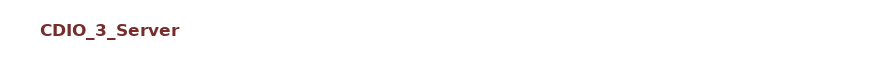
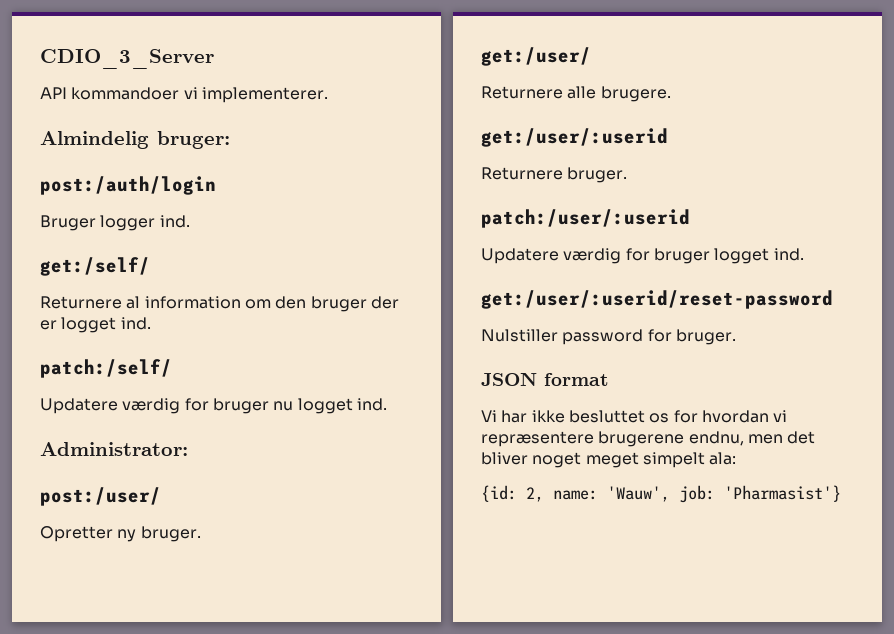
(180, 32) none -> [40,87,328,103] [40,131,230,149] [40,176,216,195] [40,215,190,231] [40,257,150,276] [40,296,399,312] [40,317,151,333] [40,359,172,378] [40,398,387,414] [40,442,188,456] [40,487,161,506] [40,526,201,542] [481,47,591,66] [481,86,671,102] [481,128,668,147] [481,167,628,183] [481,209,690,228] [481,248,804,264] [481,290,833,309] [481,329,736,345] [481,373,609,386] [481,410,788,423] [481,431,816,447] [481,452,737,468] [481,485,841,503] // API kommandoer vi implementerer. // Almindelig bruger: // post:/auth/login // Bruger logger ind. // get:/self/ // Returnere al information om den bruger der er logget ind. // patch:/self/ // Updatere værdig for bruger nu logget ind. // Administrator: // post:/user/ // Opretter ny bruger. // get:/user/ // Returnere alle brugere. // get:/user/:userid // Returnere bruger. // patch:/user/:userid // Updatere værdig for bruger logget ind. // get:/user/:userid/reset-password // Nulstiller password for bruger. // JSON format // Vi har ikke besluttet os for hvordan vi repræsentere brugerene endnu, men det bliver noget meget simpelt ala: // {id: 2, name: 'Wauw', job: 'Pharmasist'}

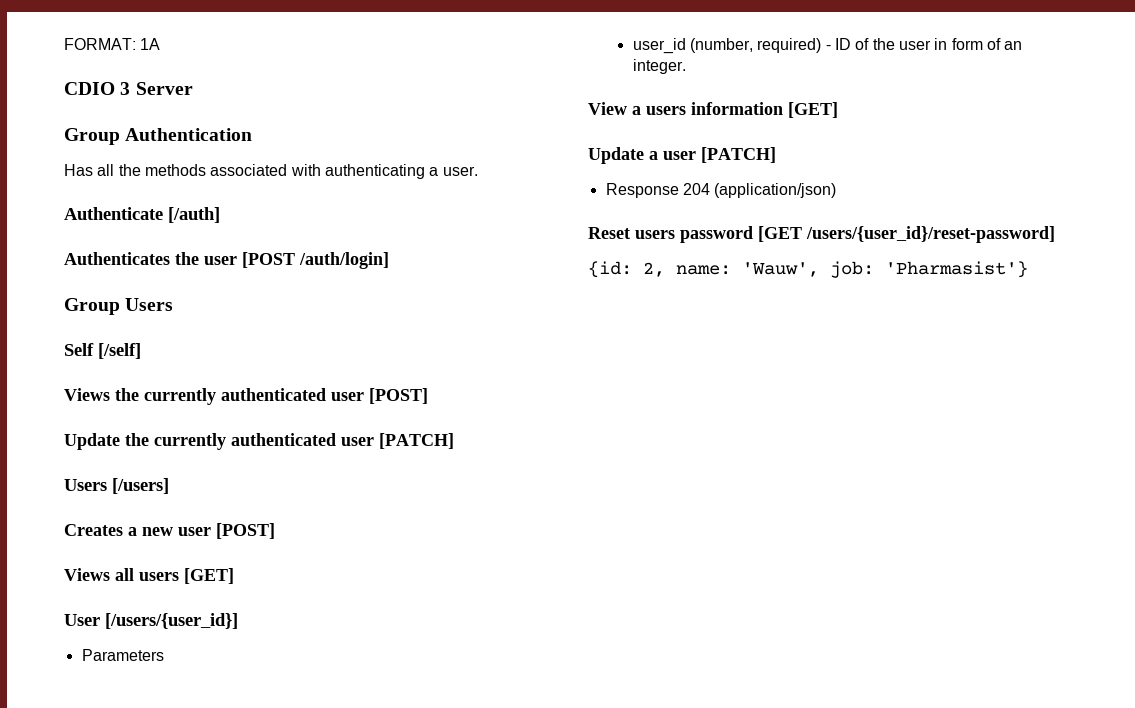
[40,49,214,69] [40,87,328,103] [40,131,230,149] [40,176,216,195] [40,215,190,231] [40,257,150,276] [40,296,399,312] [40,317,151,333] [40,359,172,378] [40,398,387,414] [40,442,188,456] [40,487,161,506] [40,526,201,542] [481,47,591,66] [481,86,671,102] [481,128,668,147] [481,167,628,183] [481,209,690,228] [481,248,804,264] [481,290,833,309] [481,329,736,345] [481,373,609,386] [481,410,788,423] [481,431,816,447] [481,452,737,468] CDIO_3_Server // API kommandoer vi implementerer. // Almindelig bruger: // post:/auth/login // Bruger logger ind. // get:/self/ // Returnere al information om den bruger der er logget ind. // patch:/self/ // Updatere værdig for bruger nu logget ind. // Administrator: // post:/user/ // Opretter ny bruger. // get:/user/ // Returnere alle brugere. // get:/user/:userid // Returnere bruger. // patch:/user/:userid // Updatere værdig for bruger logget ind. // get:/user/:userid/reset-password // Nulstiller password for bruger. // JSON format // Vi har ikke besluttet os for hvordan vi repræsentere brugerene endnu, men det bliver noget meget simpelt ala: -> [64,38,161,50] [64,82,193,95] [64,128,253,145] [64,164,478,179] [64,207,220,223] [64,252,389,269] [64,298,174,315] [64,343,141,359] [64,388,428,405] [64,433,454,450] [64,478,169,494] [64,523,275,539] [64,568,234,584] [64,613,238,629] [81,649,164,661] [632,38,1023,54] [632,59,686,74] [588,102,838,118] [588,147,776,164] [605,183,837,198] [588,226,1055,243] FORMAT: 1A // CDIO 3 Server // Group Authentication // Has all the methods associated with authenticating a user. // Authenticate [/auth] // Authenticates the user [POST /auth/login] // Group Users // Self [/self] // Views the currently authenticated user [POST] // Update the currently authenticated user [PATCH] // Users [/users] // Creates a new user [POST] // Views all users [GET] // User [/users/{user_id}] // Parameters // user_id (number, required) - ID of the user in form of an integer. // View a users information [GET] // Update a user [PATCH] // Response 204 (application/json) // Reset users password [GET /users/{user_id}/reset-password]

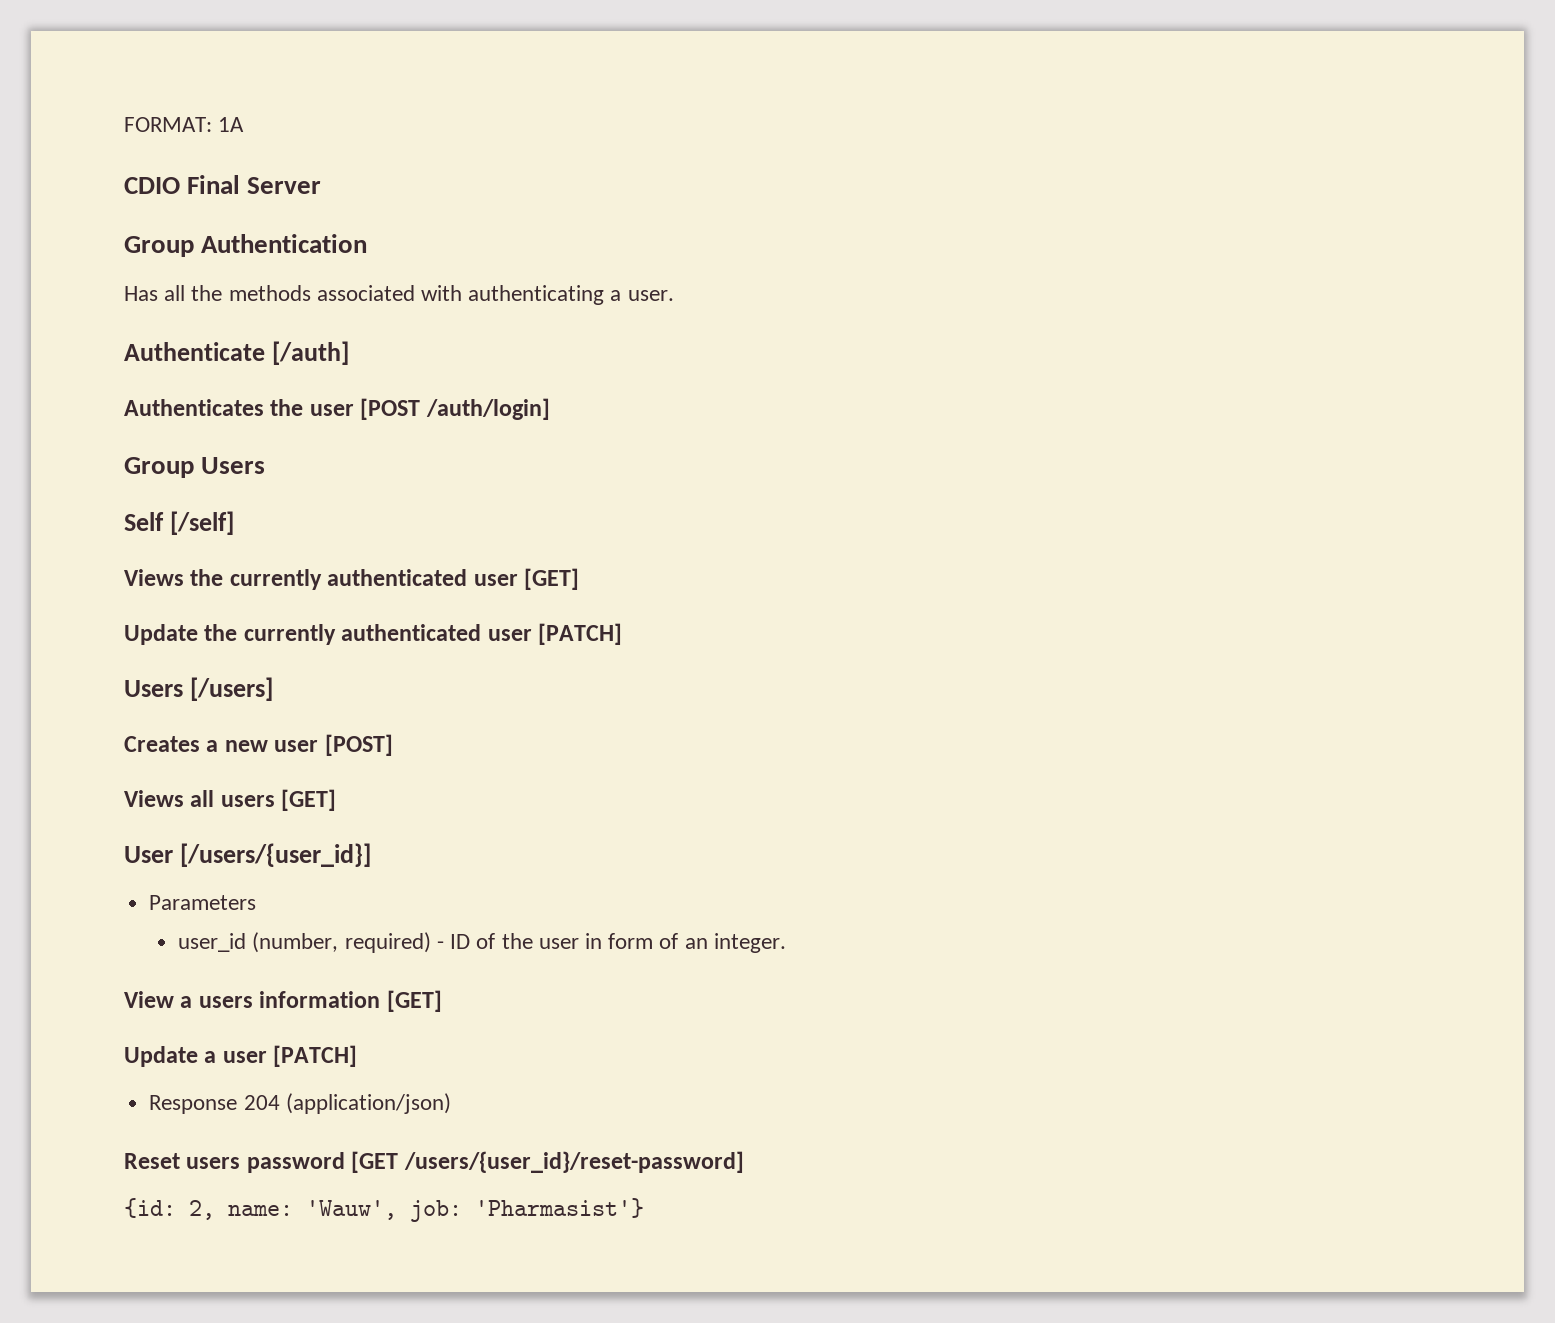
[120,82,131,95] 3 -> [187,175,241,194] Final
[369,388,428,404] [POST] -> [524,568,580,590] [GET]

